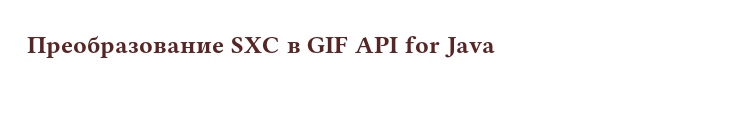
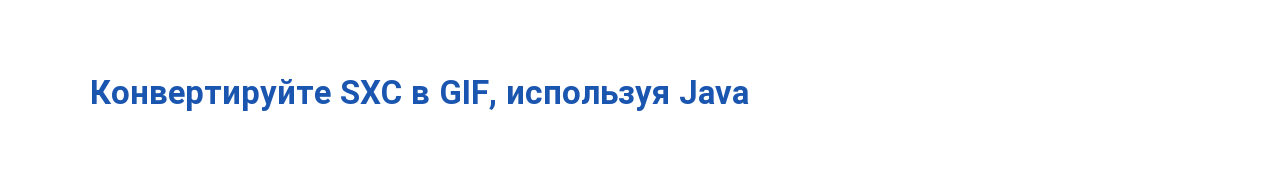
[27,36,224,58] Преобразование -> [90,79,331,111] Конвертируйте
[307,36,440,53] GIF API for -> [438,80,670,111] GIF, используя

